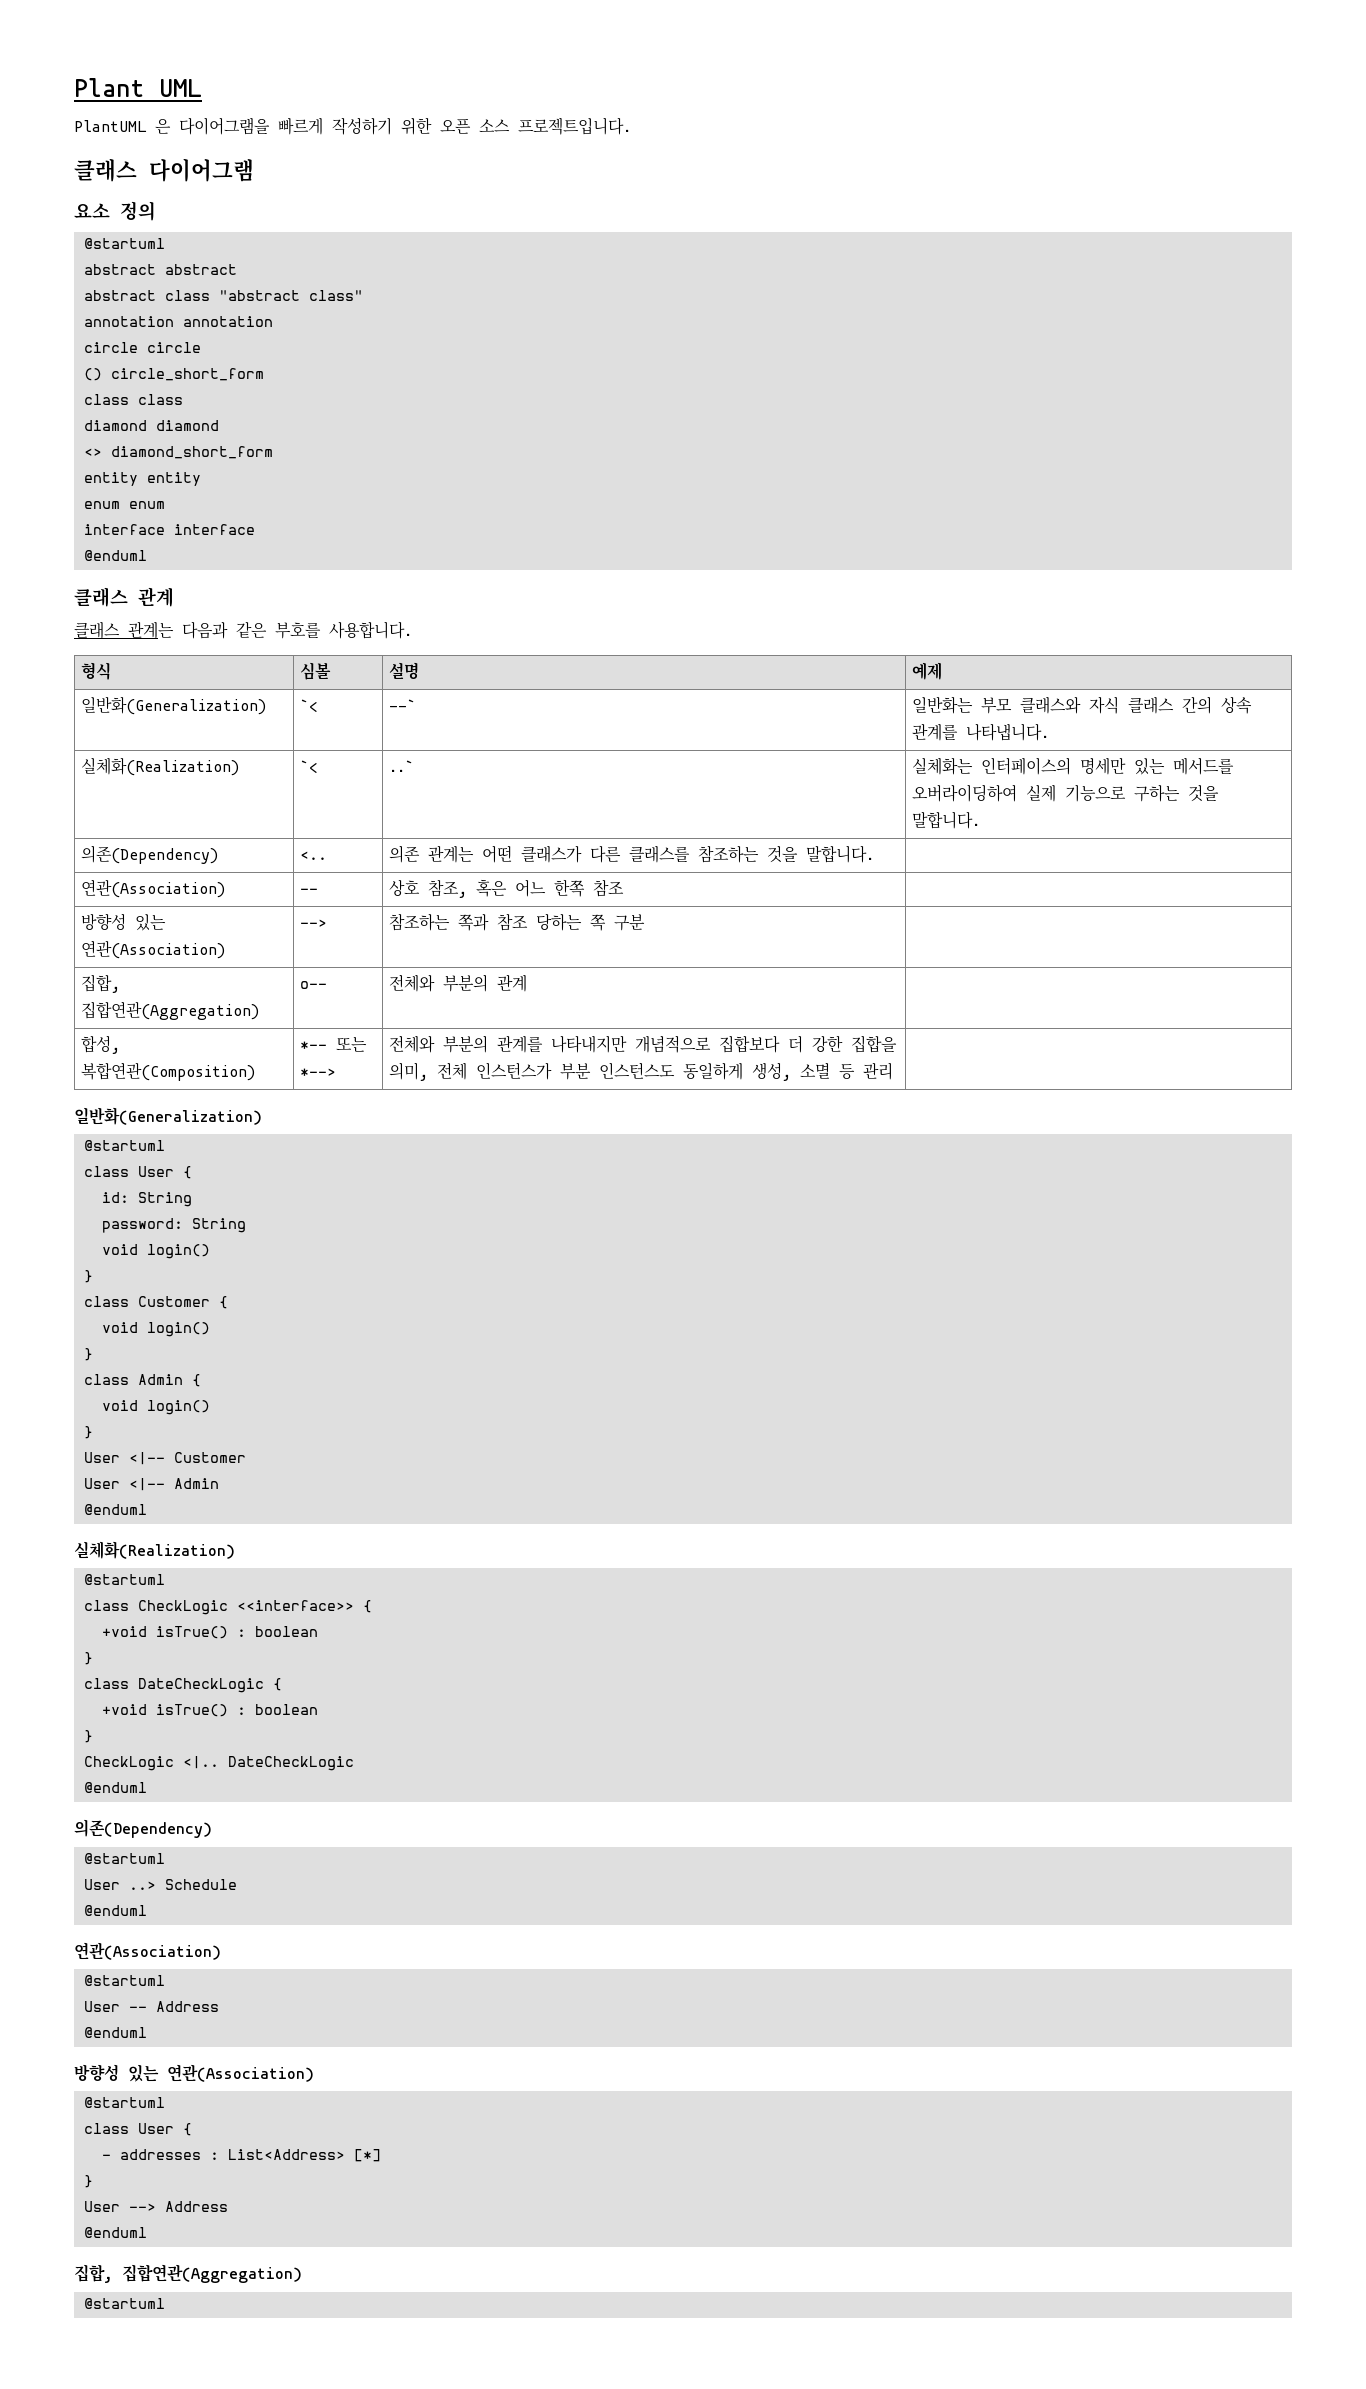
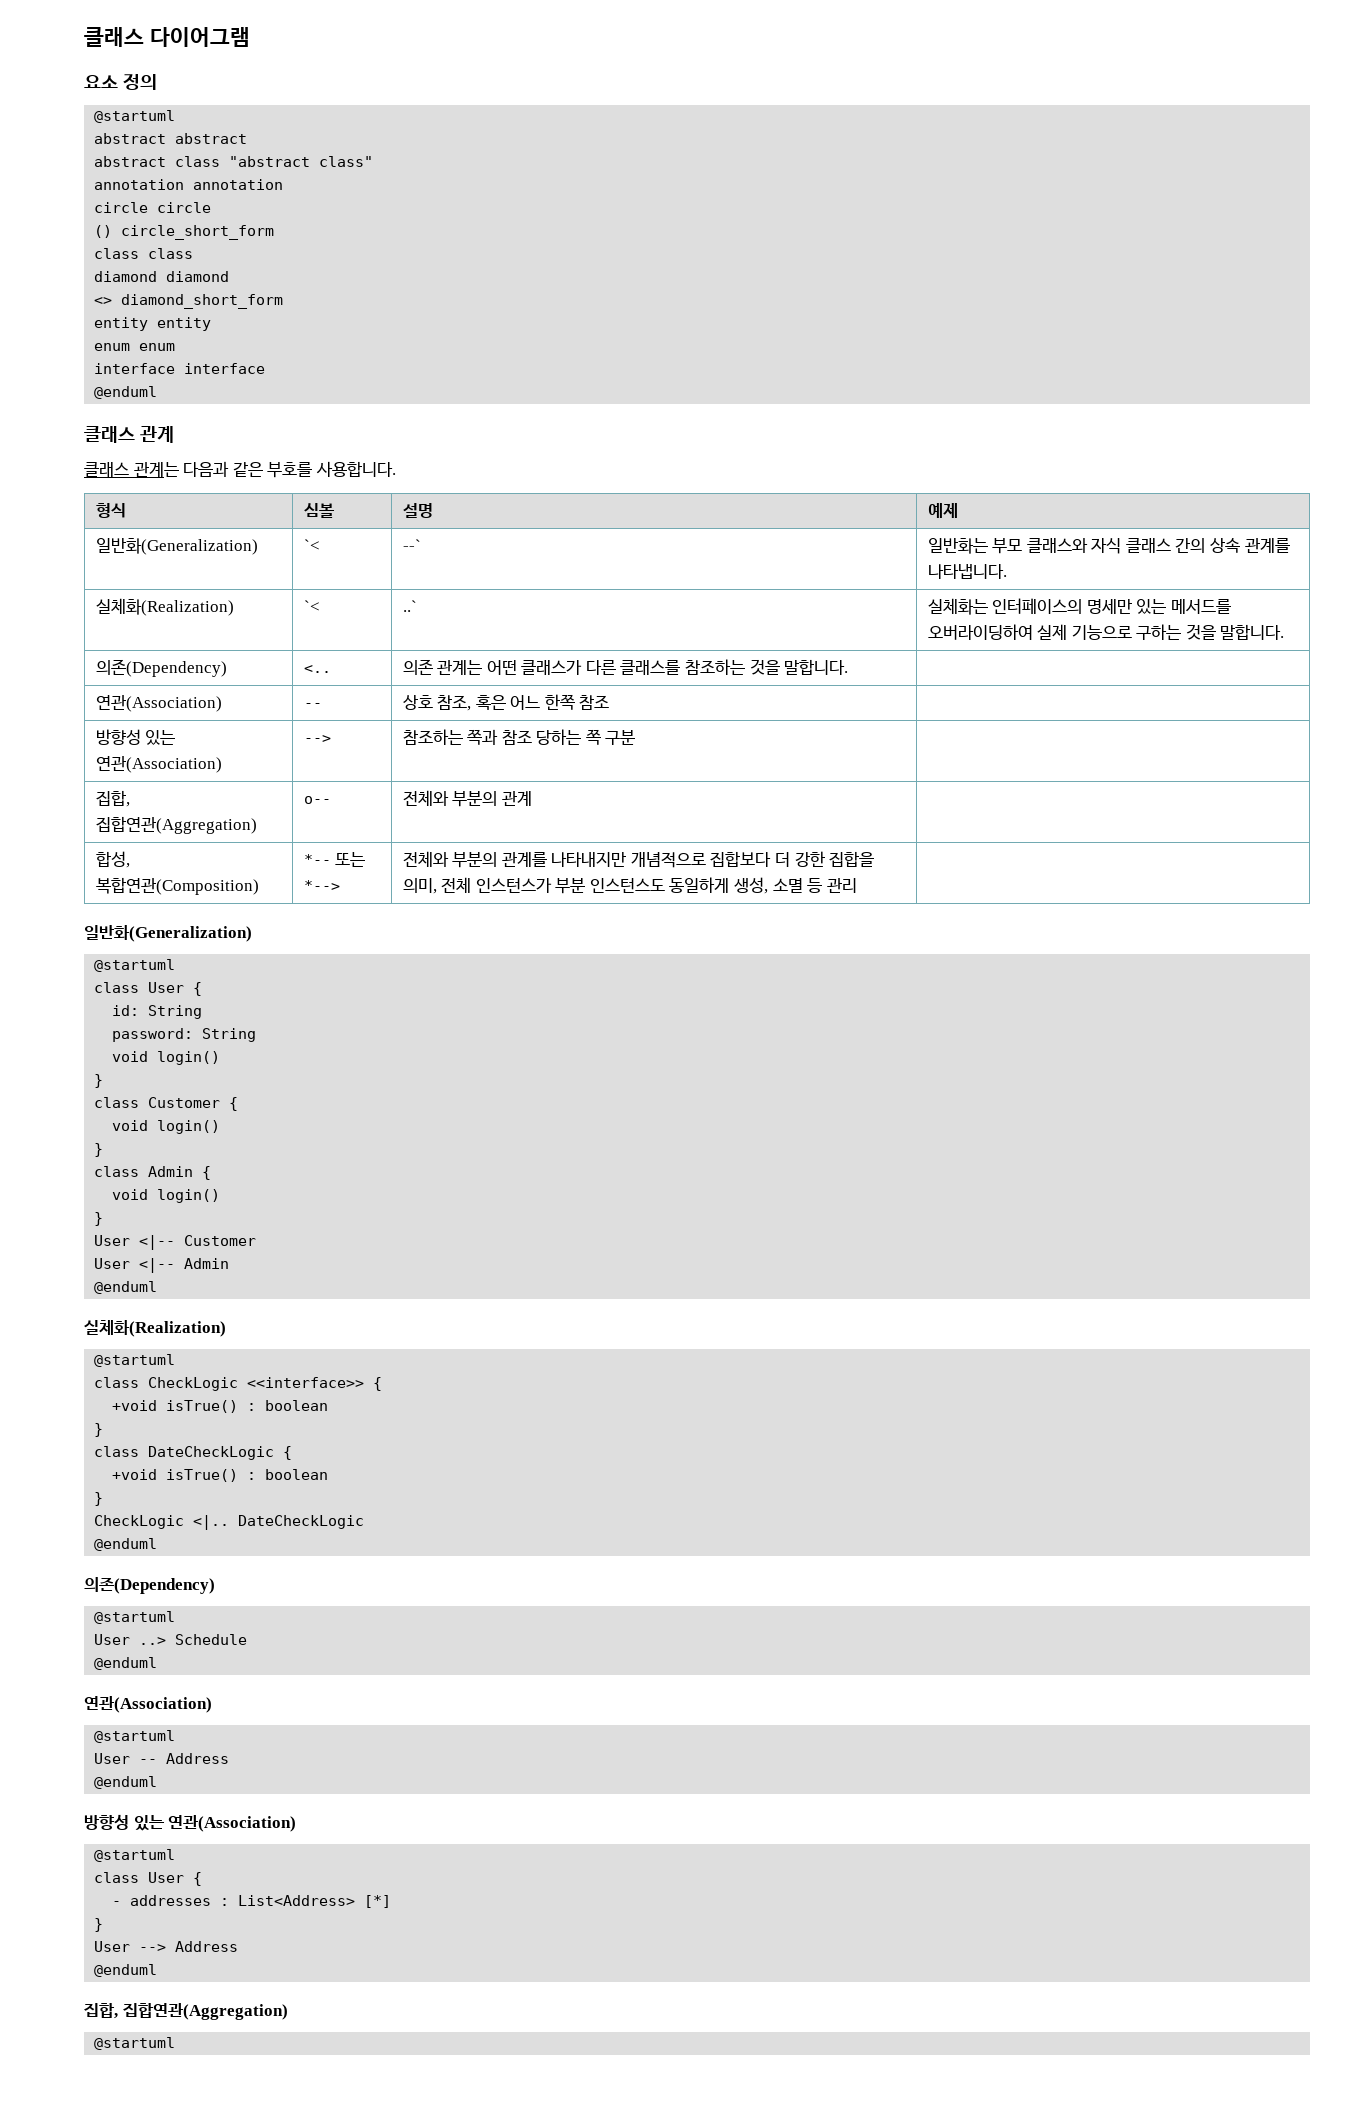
[74,78,202,97] [74,117,631,135] Plant UML // PlantUML 은 다이어그램을 빠르게 작성하기 위한 오픈 소스 프로젝트입니다. // -> (84, 37) none

